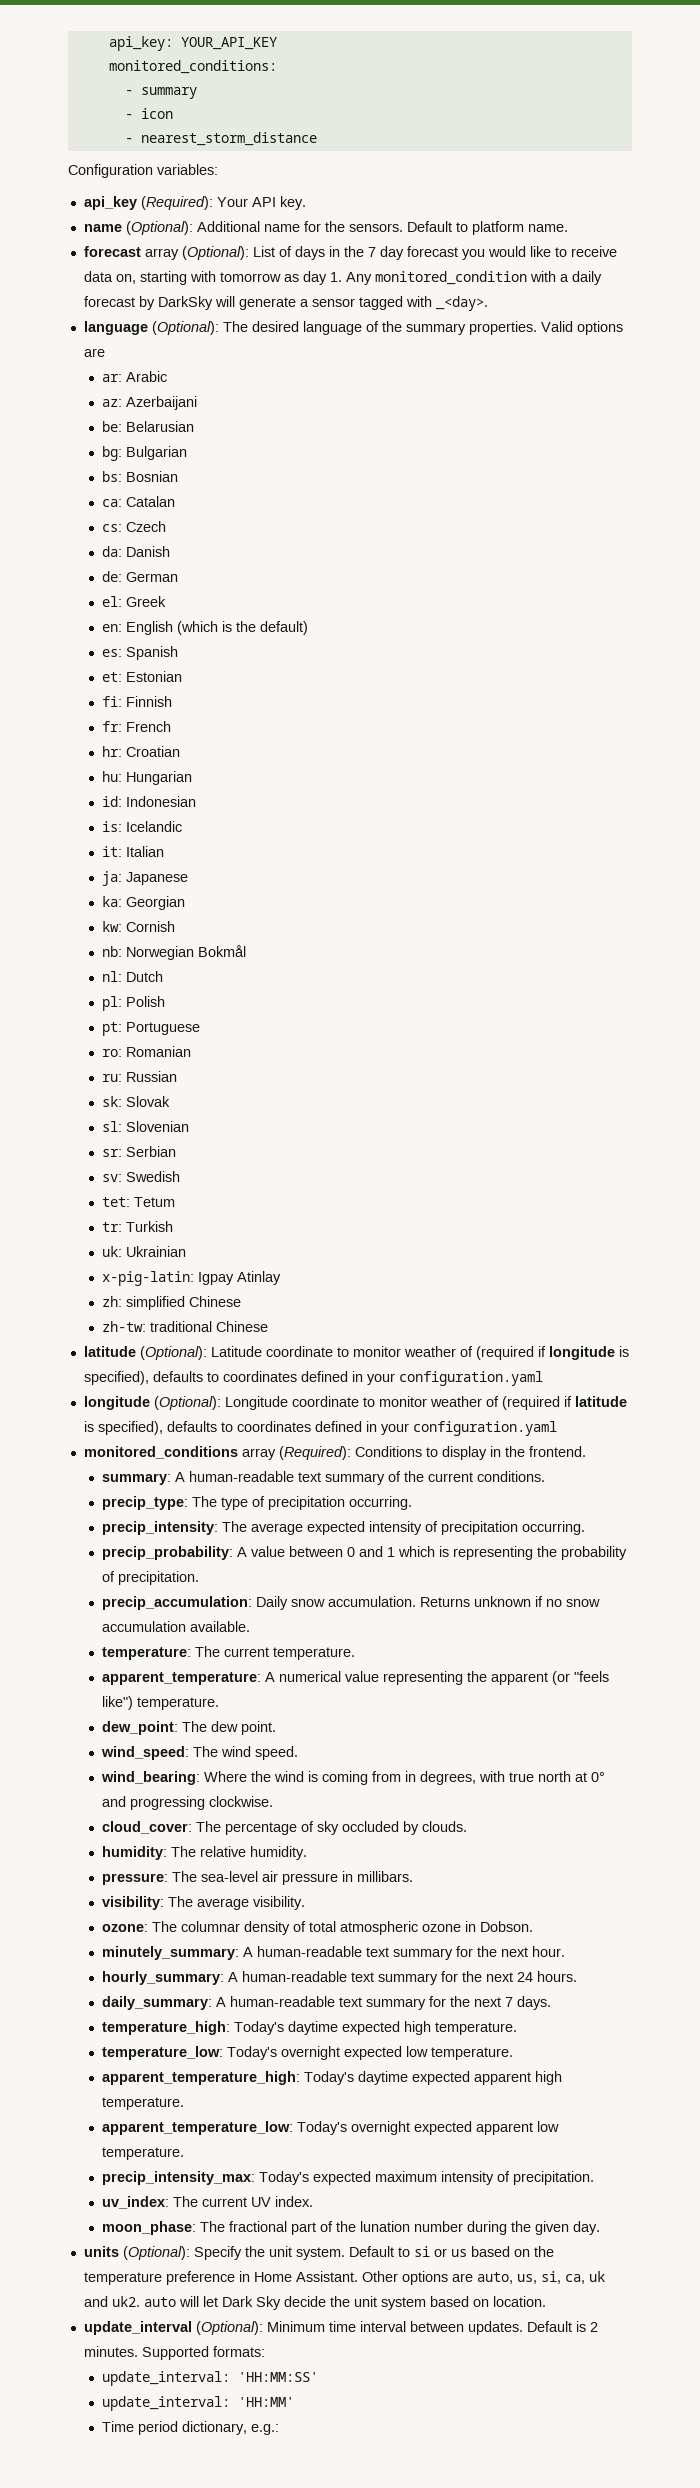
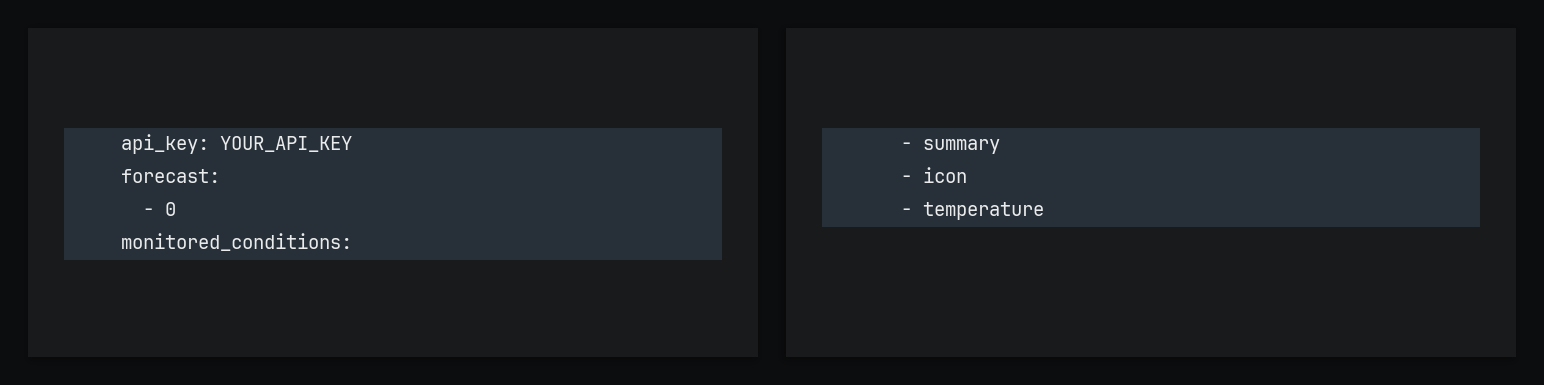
(277, 43) none -> [120,169,220,183] [142,202,176,216] // forecast: // - 0
[140,132,317,146] [68,164,218,178] [83,196,306,210] [83,221,568,235] [83,246,617,260] [83,271,602,285] [83,296,488,311] [83,321,623,335] [83,348,105,357] [101,371,167,382] [101,396,197,410] [101,421,194,432] [101,446,187,461] [101,471,178,482] [101,496,175,507] [101,521,166,532] [101,546,170,557] [101,571,178,582] [101,596,166,607] [101,621,308,635] [101,646,178,660] [101,671,182,682] [101,696,172,707] [101,721,171,732] [101,746,180,757] [101,771,192,785] [101,796,196,807] [101,821,182,832] [101,846,164,857] [101,871,188,886] [101,896,185,910] [101,921,175,932] [101,945,246,960] [101,971,163,982] [101,996,165,1011] [101,1022,200,1036] [101,1046,191,1057] [101,1071,177,1082] [101,1096,170,1107] [101,1121,189,1132] [101,1146,176,1157] [101,1171,180,1182] [101,1197,175,1207] [101,1221,173,1232] [101,1246,186,1257] [101,1271,281,1286] [101,1296,241,1310] [101,1321,268,1332] [83,1346,629,1360] [83,1371,543,1386] [83,1396,627,1410] [83,1421,557,1436] [83,1446,586,1460] [101,1471,545,1485] [101,1496,412,1510] [101,1521,585,1535] [101,1546,627,1560] [101,1571,199,1585] [101,1596,600,1610] [101,1621,250,1632] [101,1646,355,1660] [101,1671,609,1685] [101,1696,219,1710] [101,1721,276,1735] [100,1746,298,1760] [100,1771,605,1785] [101,1796,273,1810] [101,1821,467,1835] [101,1846,307,1860] [101,1871,413,1885] [101,1896,305,1910] [101,1921,533,1935] [101,1946,565,1960] [101,1971,577,1985] [101,1996,551,2010] [101,2021,517,2035] [101,2046,513,2060] [101,2071,562,2085] [101,2097,184,2110] [101,2121,559,2135] [101,2147,184,2160] [101,2171,594,2185] [101,2196,313,2209] [101,2221,600,2235] [83,2246,554,2260] [83,2271,605,2285] [83,2296,546,2310] [83,2321,598,2335] [83,2346,265,2360] [101,2371,318,2386] [101,2396,294,2411] [101,2421,279,2435] nearest_storm_distance // Configuration variables: // api_key (Required): Your API key. // name (Optional): Additional name for the sensors. Default to platform name. // forecast array (Optional): List of days in the 7 day forecast you would like to receive data on, starting with tomorrow as day 1. Any monitored_condition with a daily forecast by DarkSky will generate a sensor tagged with _<day>. // language (Optional): The desired language of the summary properties. Valid options are // ar: Arabic // az: Azerbaijani // be: Belarusian // bg: Bulgarian // bs: Bosnian // ca: Catalan // cs: Czech // da: Danish // de: German // el: Greek // en: English (which is the default) // es: Spanish // et: Estonian // fi: Finnish // fr: French // hr: Croatian // hu: Hungarian // id: Indonesian // is: Icelandic // it: Italian // ja: Japanese // ka: Georgian // kw: Cornish // nb: Norwegian Bokmål // nl: Dutch // pl: Polish // pt: Portuguese // ro: Romanian // ru: Russian // sk: Slovak // sl: Slovenian // sr: Serbian // sv: Swedish // tet: Tetum // tr: Turkish // uk: Ukrainian // x-pig-latin: Igpay Atinlay // zh: simplified Chinese // zh-tw: traditional Chinese // latitude (Optional): Latitude coordinate to monitor weather of (required if longitude is specified), defaults to coordinates defined in your configuration.yaml // longitude (Optional): Longitude coordinate to monitor weather of (required if latitude is specified), defaults to coordinates defined in your configuration.yaml // monitored_conditions array (Required): Conditions to display in the frontend. // summary: A human-readable text summary of the current conditions. // precip_type: The type of precipitation occurring. // precip_intensity: The average expected intensity of precipitation occurring. // precip_probability: A value between 0 and 1 which is representing the probability of precipitation. // precip_accumulation: Daily snow accumulation. Returns unknown if no snow accumulation available. // temperature: The current temperature. // apparent_temperature: A numerical value representing the apparent (or "feels like") temperature. // dew_point: The dew point. // wind_speed: The wind speed. // wind_bearing: Where the wind is coming from in degrees, with true north at 0° and progressing clockwise. // cloud_cover: The percentage of sky occluded by clouds. // humidity: The relative humidity. // pressure: The sea-level air pressure in millibars. // visibility: The average visibility. // ozone: The columnar density of total atmospheric ozone in Dobson. // minutely_summary: A human-readable text summary for the next hour. // hourly_summary: A human-readable text summary for the next 24 hours. // daily_summary: A human-readable text summary for the next 7 days. // temperature_high: Today's daytime expected high temperature. // temperature_low: Today's overnight expected low temperature. // apparent_temperature_high: Today's daytime expected apparent high temperature. // apparent_temperature_low: Today's overnight expected apparent low temperature. // precip_intensity_max: Today's expected maximum intensity of precipitation. // uv_index: The current UV index. // moon_phase: The fractional part of the lunation number during the given day. // units (Optional): Specify the unit system. Default to si or us based on the temperature preference in Home Assistant. Other options are auto, us, si, ca, uk and uk2. auto will let Dark Sky decide the unit system based on location. // update_interval (Optional): Minimum time interval between updates. Default is 2 minutes. Supported formats: // update_interval: 'HH:MM:SS' // update_interval: 'HH:MM' // Time period dictionary, e.g.: -> [922,202,1044,220] temperature

